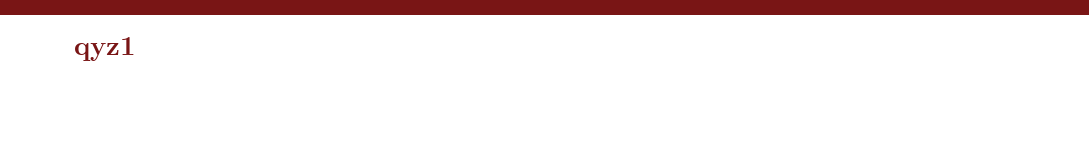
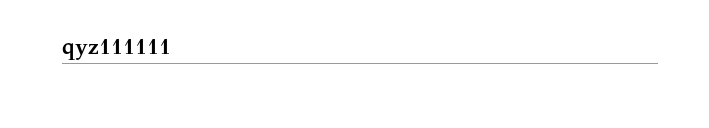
[74,37,136,61] qyz1 -> [62,39,171,60] qyz111111

